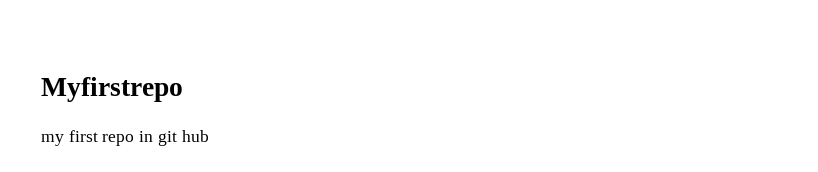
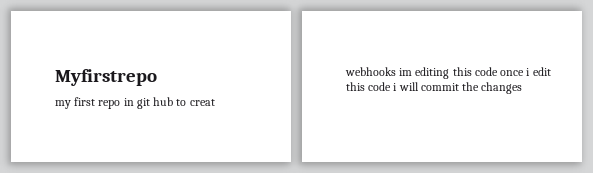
(209, 136) none -> [176,99,215,106] [345,67,551,79] [346,82,523,94] to creat webhooks im editing this code once i edit this code i will commit the changes

